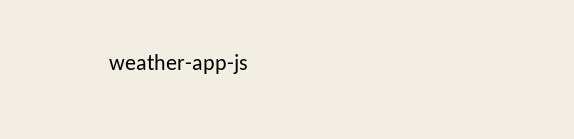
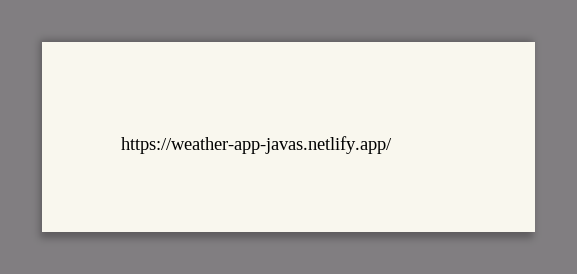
[109,54,248,74] weather-app-js -> [121,136,392,154] https://weather-app-javas.netlify.app/

